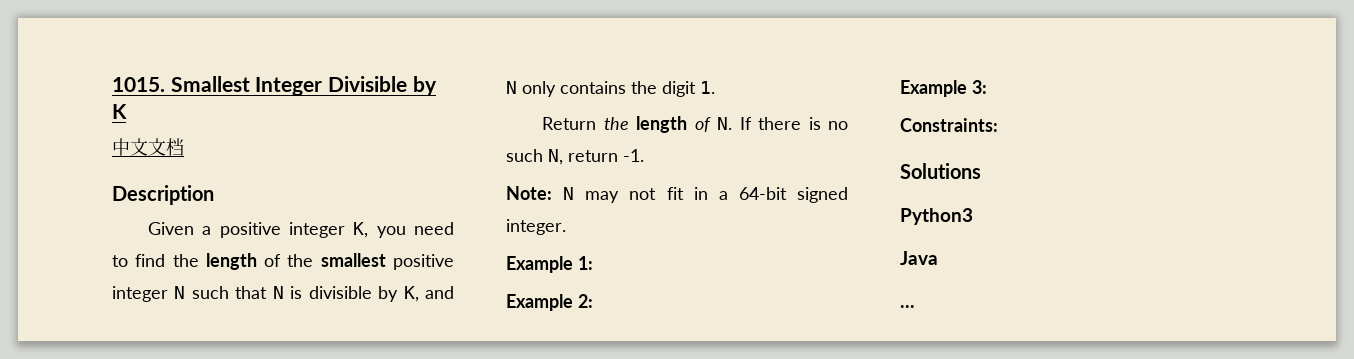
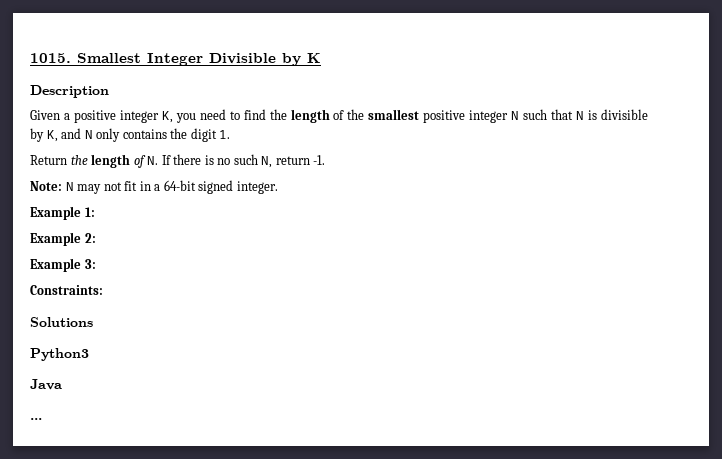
[112,138,184,156] // 中文文档 -> (321, 58) none

